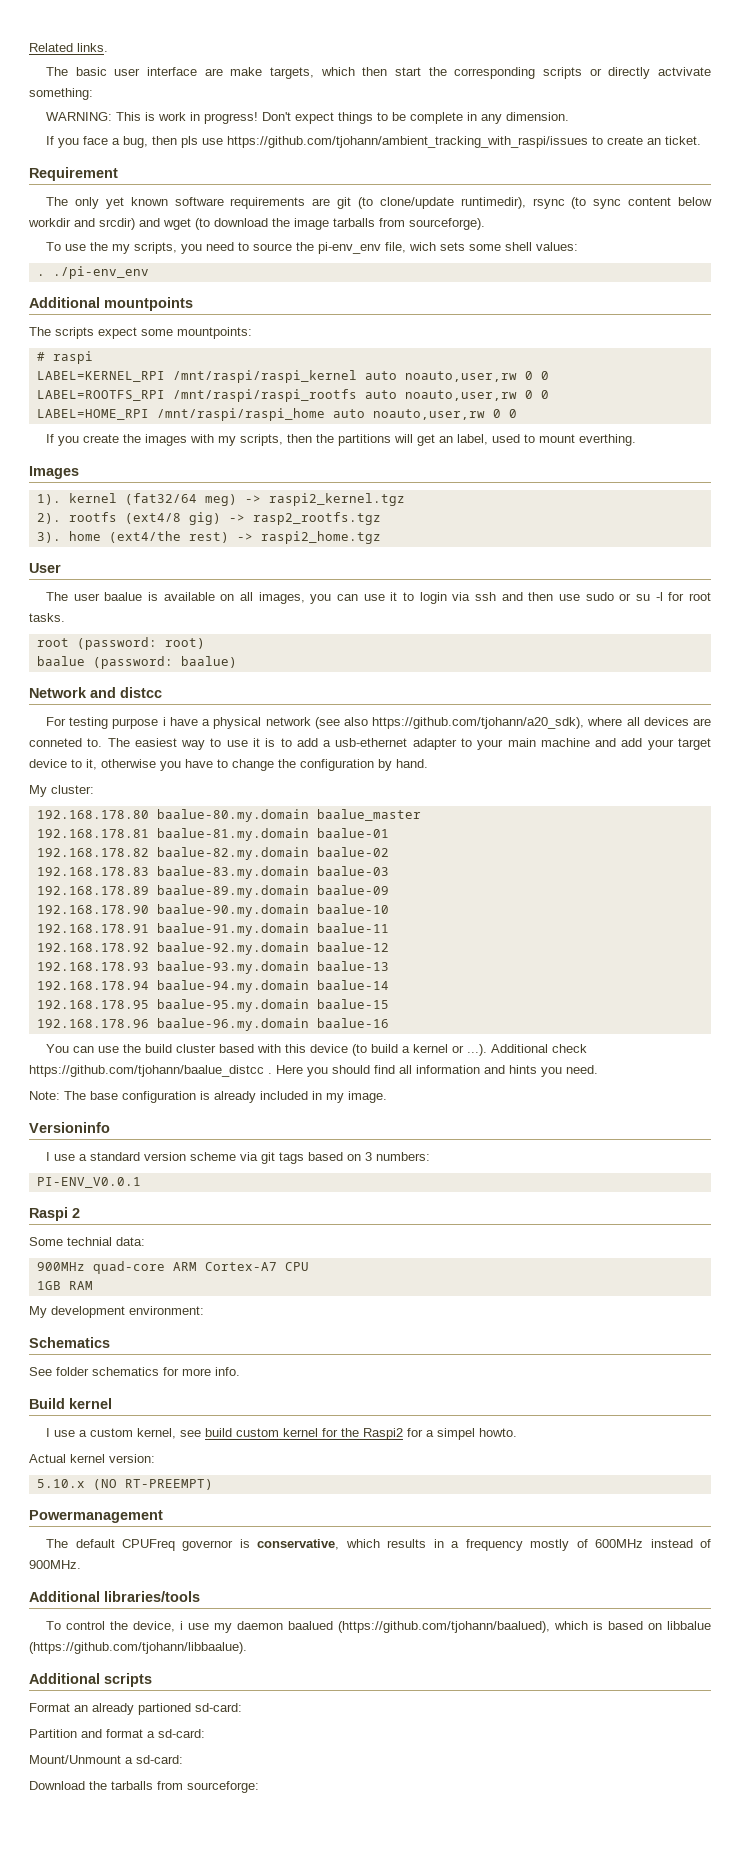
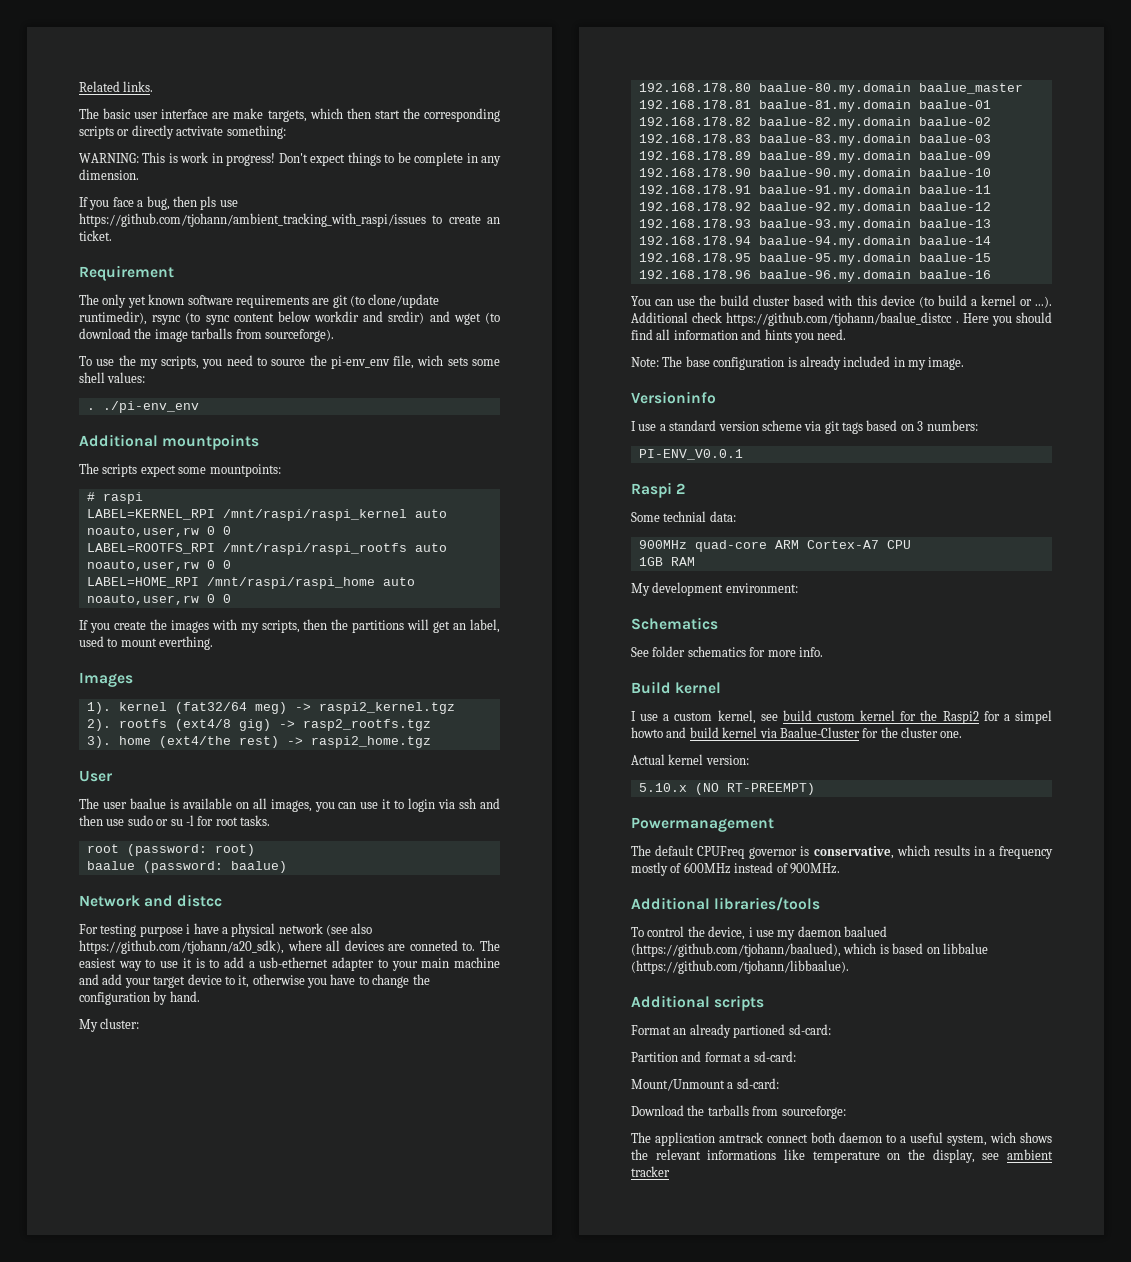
[479,1428,518,1437] howto. -> [631,727,963,738] howto and build kernel via Baalue-Cluster for the cluster one.
(259, 1787) none -> [631,1132,1052,1146] [631,1149,1053,1163] [631,1166,670,1177] // The application amtrack connect both daemon to a useful system, wich shows the relevant informations like temperature on the display, see ambient tracker

